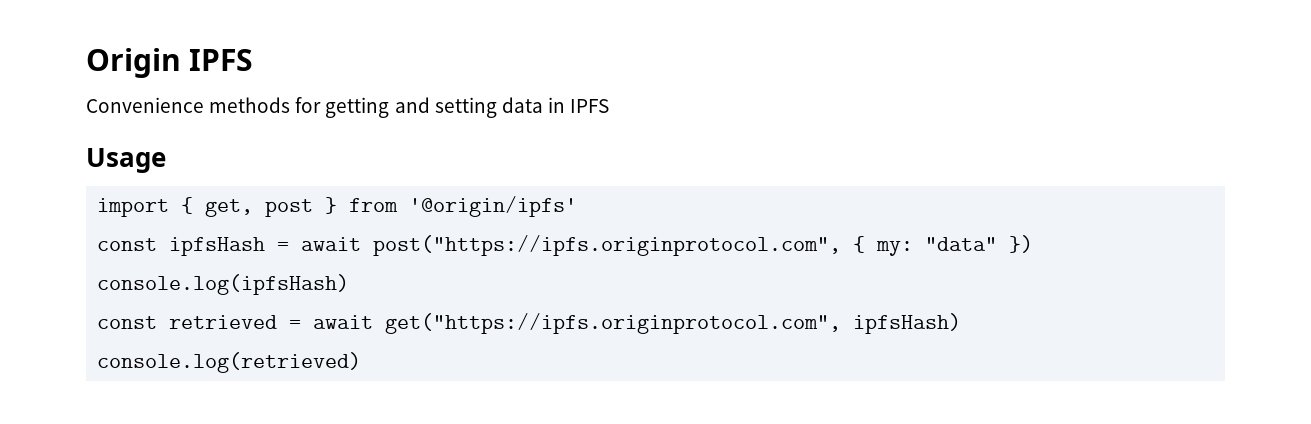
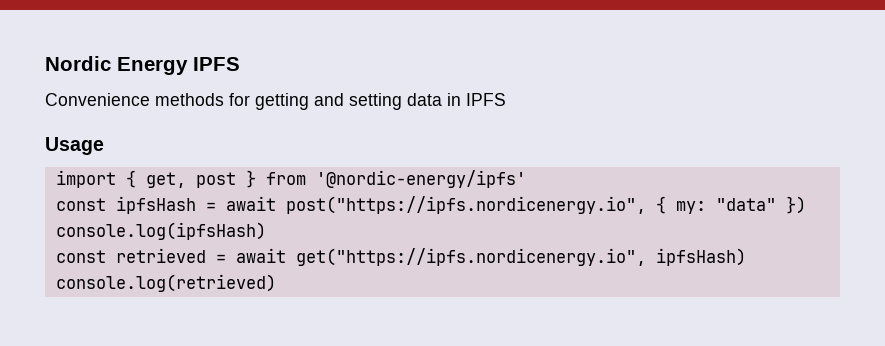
[86,48,181,78] Origin -> [45,56,188,75] Nordic Energy
[409,196,578,217] '@origin/ipfs' -> [315,170,526,188] '@nordic-energy/ipfs'
[373,235,842,256] post("https://ipfs.originprotocol.com", -> [285,196,646,214] post("https://ipfs.nordicenergy.io",
[385,313,842,334] get("https://ipfs.originprotocol.com", -> [295,248,646,266] get("https://ipfs.nordicenergy.io",

